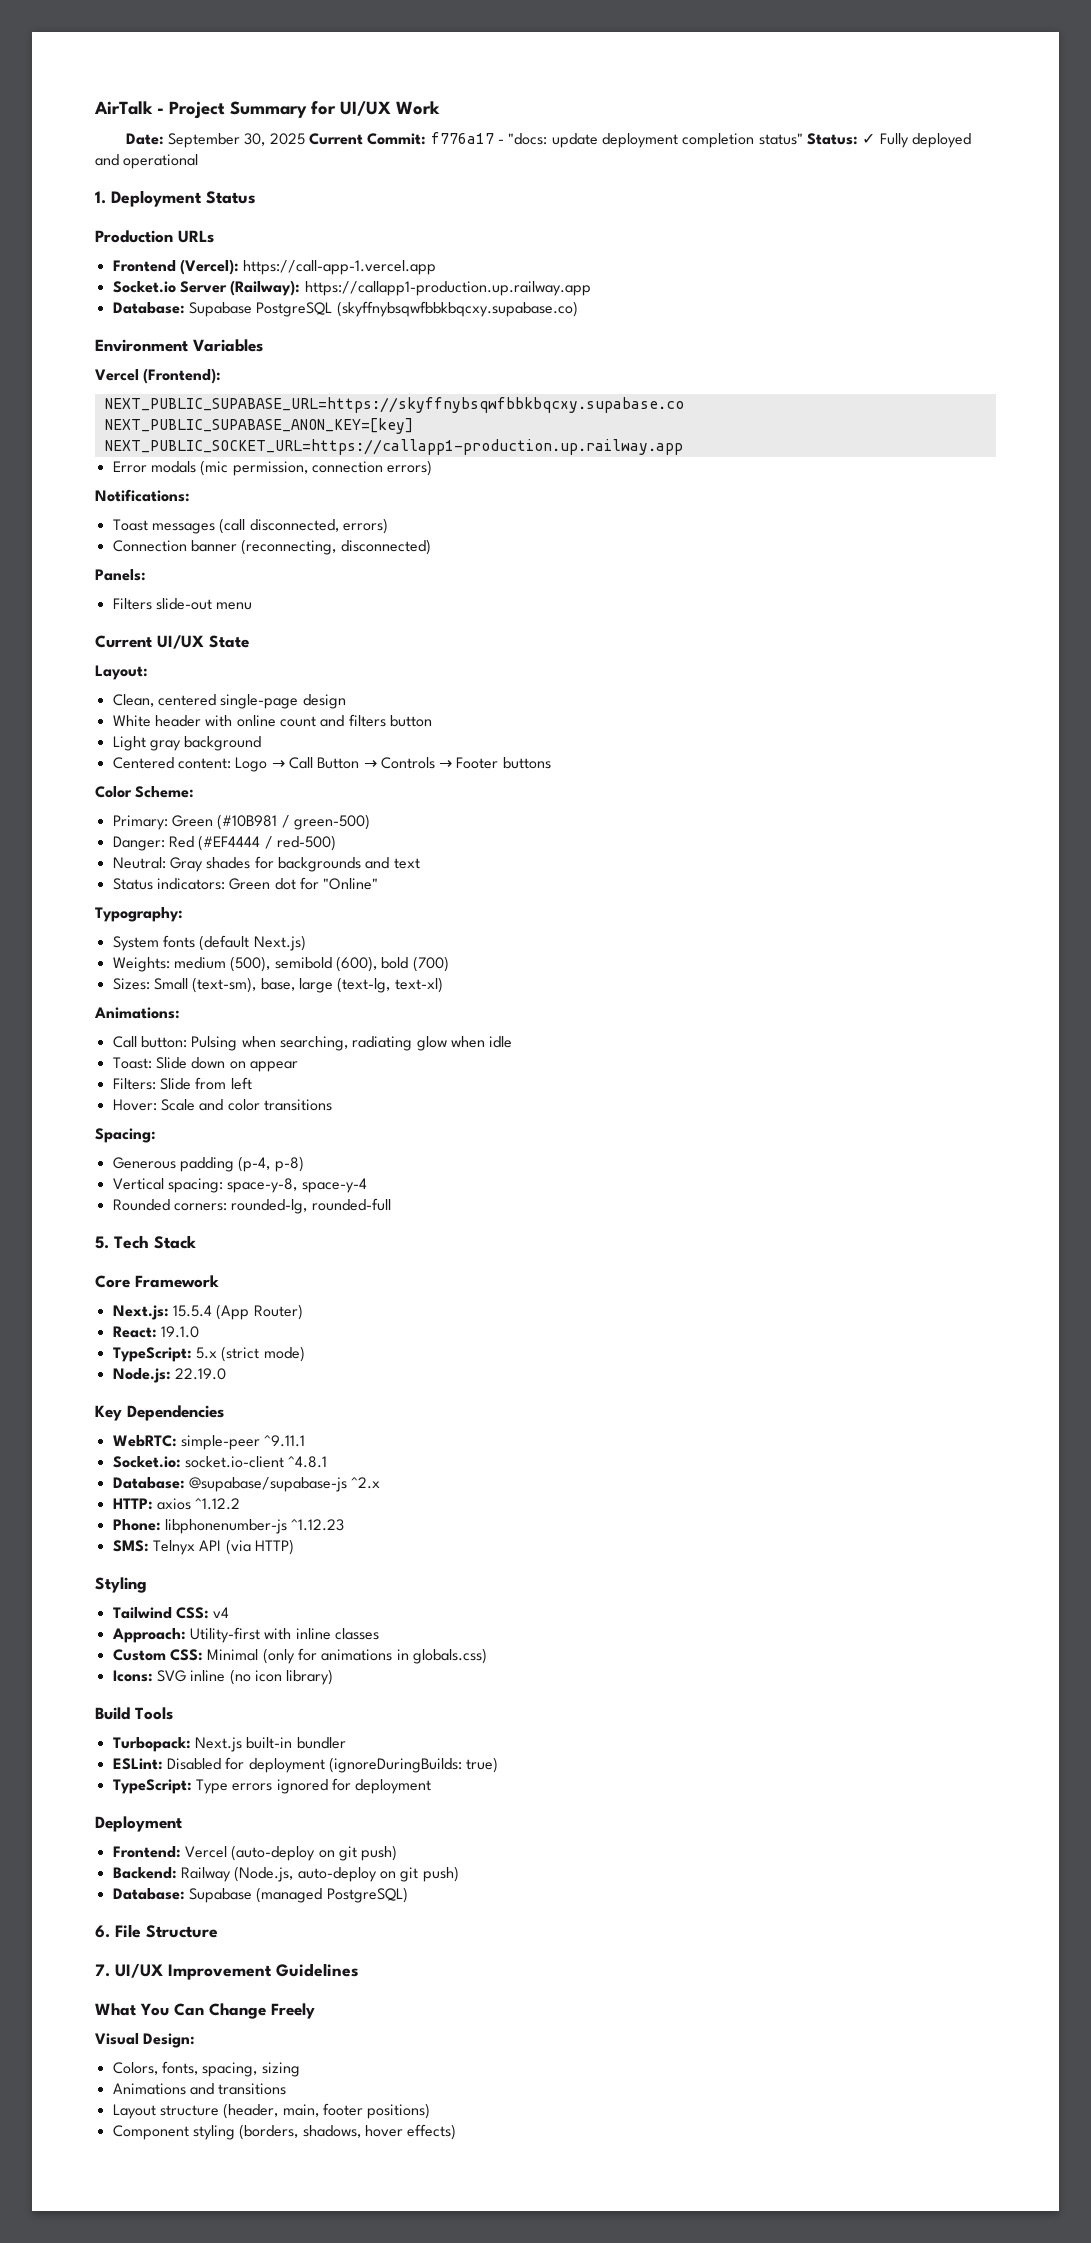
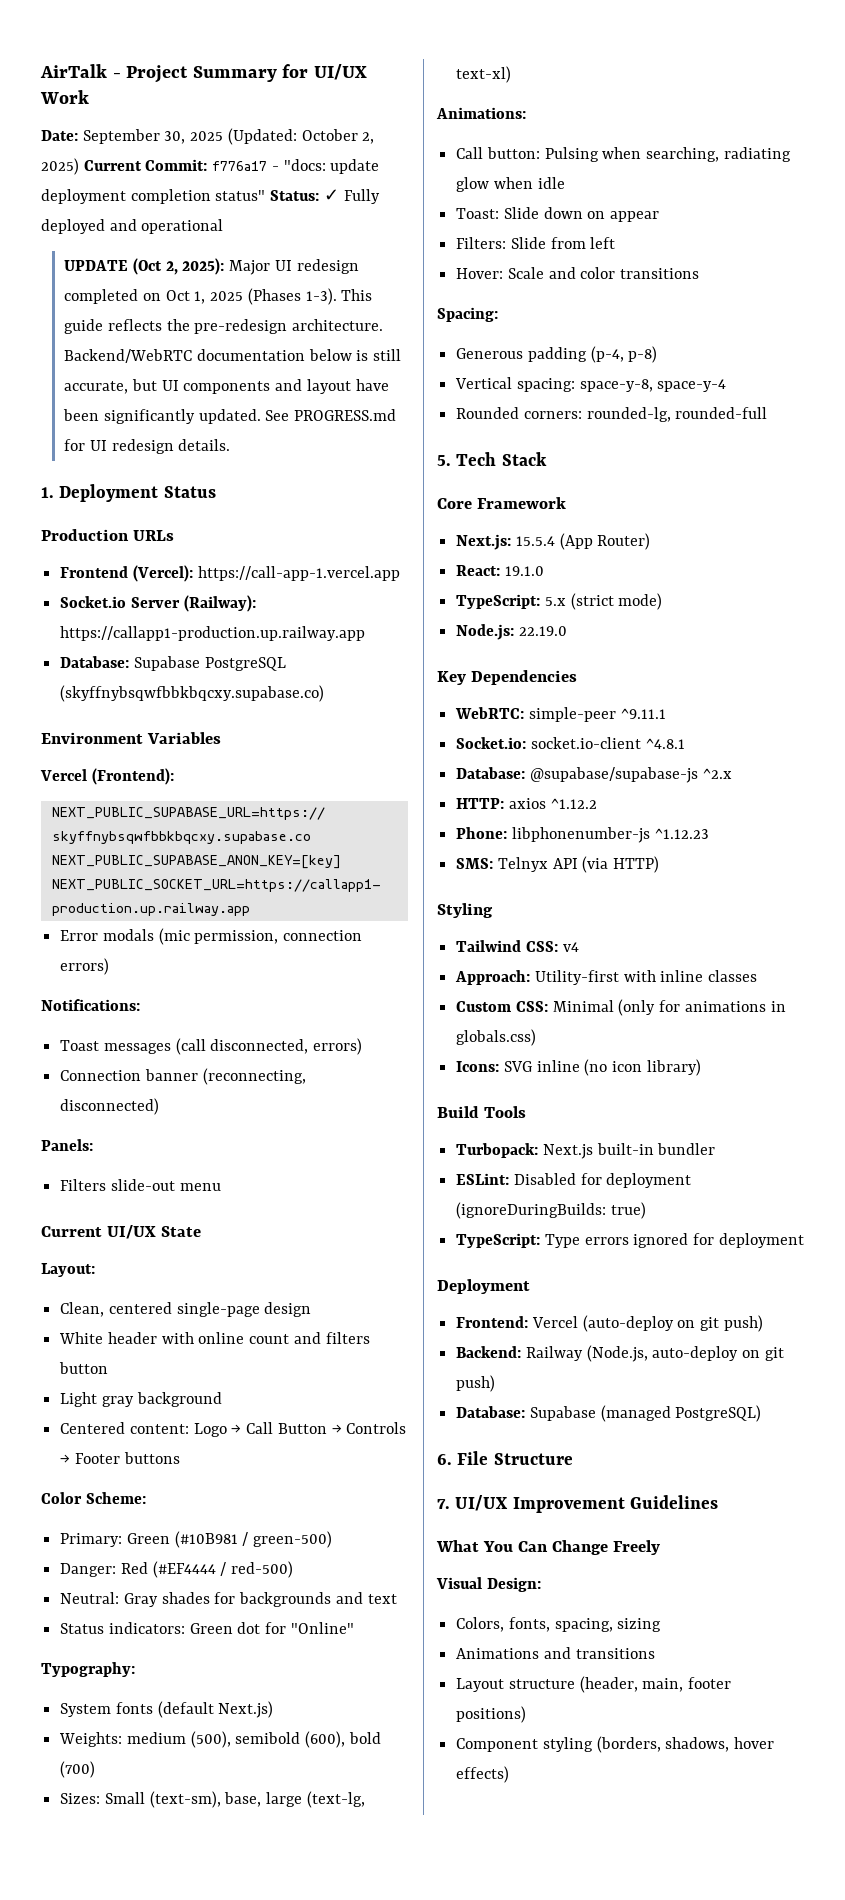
(305, 139) none -> [227,128,375,145] [41,158,79,175] (Updated: October 2, 2025)
(199, 161) none -> [64,258,359,275] [64,288,373,305] [64,319,384,334] [64,349,402,363] [64,379,389,394] [63,409,397,424] [64,439,231,454] // UPDATE (Oct 2, 2025): Major UI redesign completed on Oct 1, 2025 (Phases 1-3). This guide reflects the pre-redesign architecture. Backend/WebRTC documentation below is still accurate, but UI components and layout have been significantly updated. See PROGRESS.md for UI redesign details.

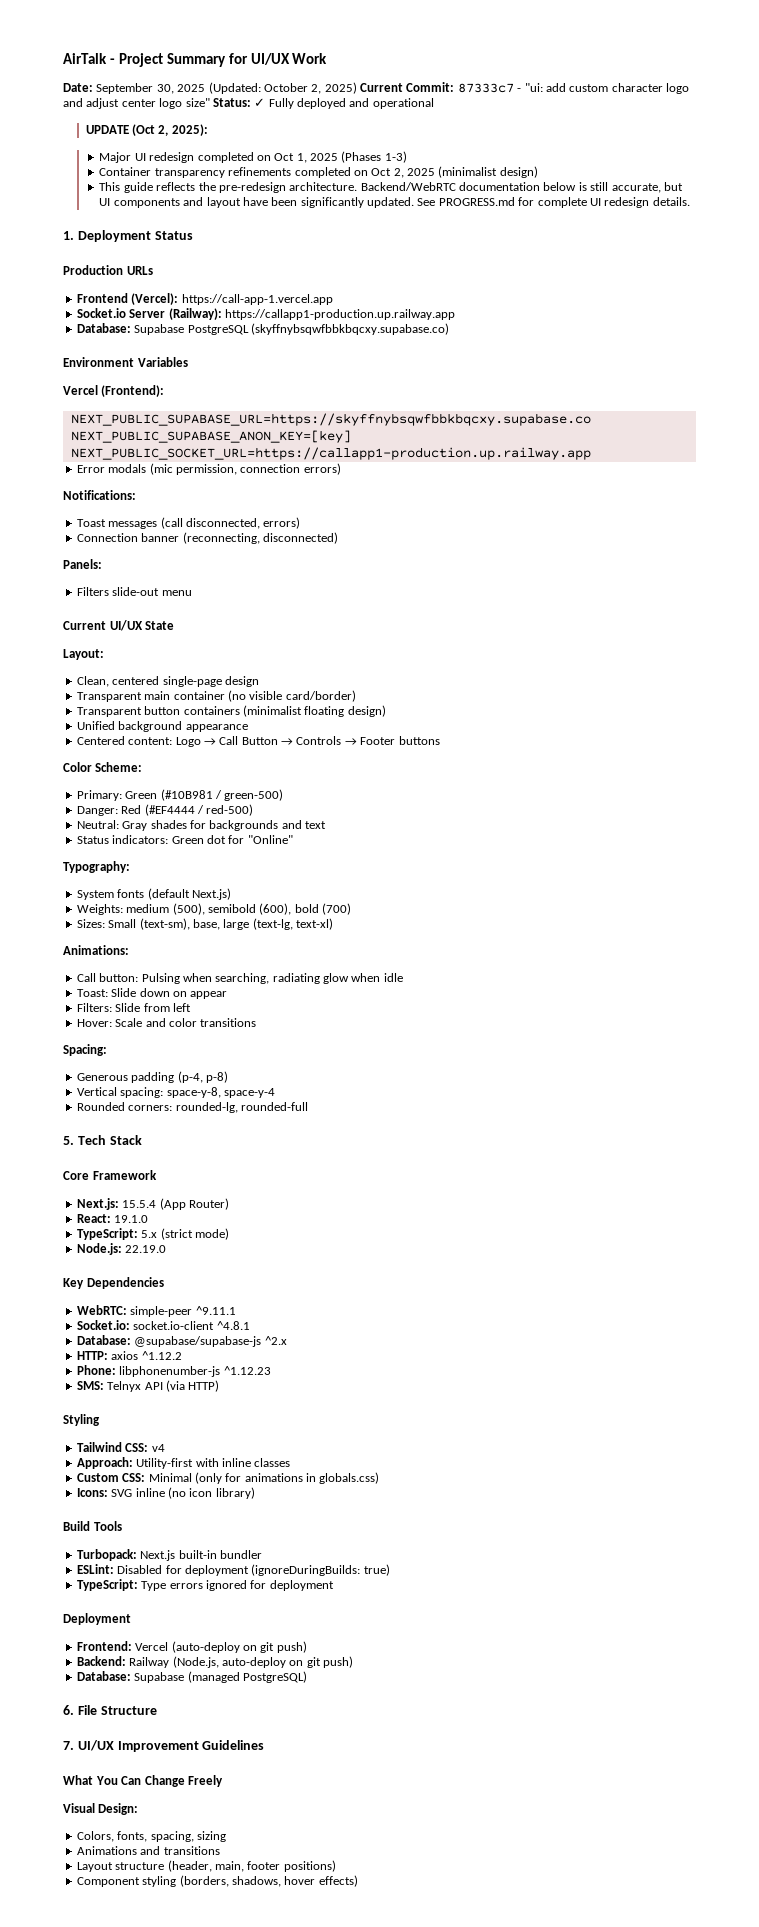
[212,159,380,174] [41,189,266,204] f776a17 - "docs: update deployment completion status" -> [457,83,689,94] [63,98,210,109] 87333c7 - "ui: add custom character logo and adjust center logo size"
(225, 266) none -> (208, 130) //
[305,288,337,305] 1-3). -> [384,151,407,163] [99,166,538,178] 1-3) // Container transparency refinements completed on Oct 2, 2025 (minimalist design) //
(86, 445) none -> [537,197,587,208] complete
[59,1332,370,1344] [59,1362,109,1374] [60,1392,134,1407] White header with online count and filters button // Light gray -> [76,690,356,702] [76,705,386,717] [76,721,115,730] Transparent main container (no visible card/border) // Transparent button containers (minimalist floating design) // Unified
(222, 1399) none -> [185,724,248,732] appearance

